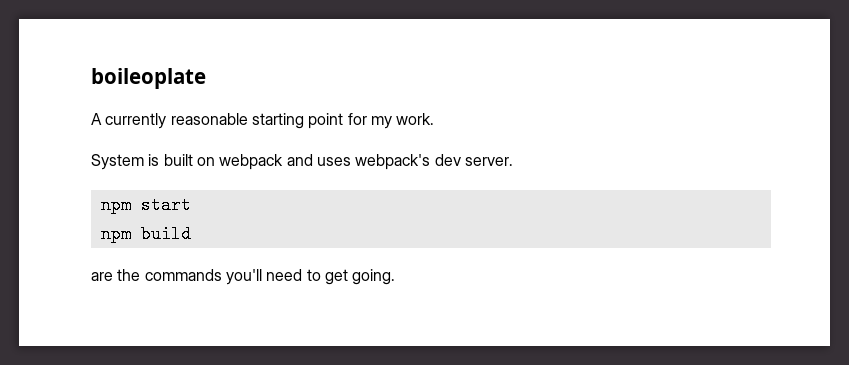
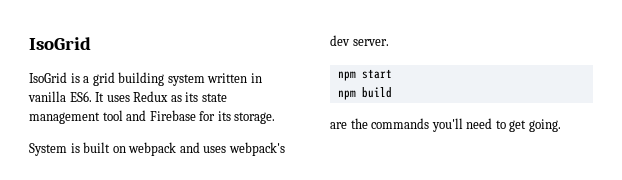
[91,68,206,89] [91,113,435,129] boileoplate // A currently reasonable starting point for my work. -> [29,37,91,50] [29,72,262,86] [28,91,227,102] [29,110,276,124] IsoGrid // IsoGrid is a grid building system written in vanilla ES6. It uses Redux as its state management tool and Firebase for its storage.

